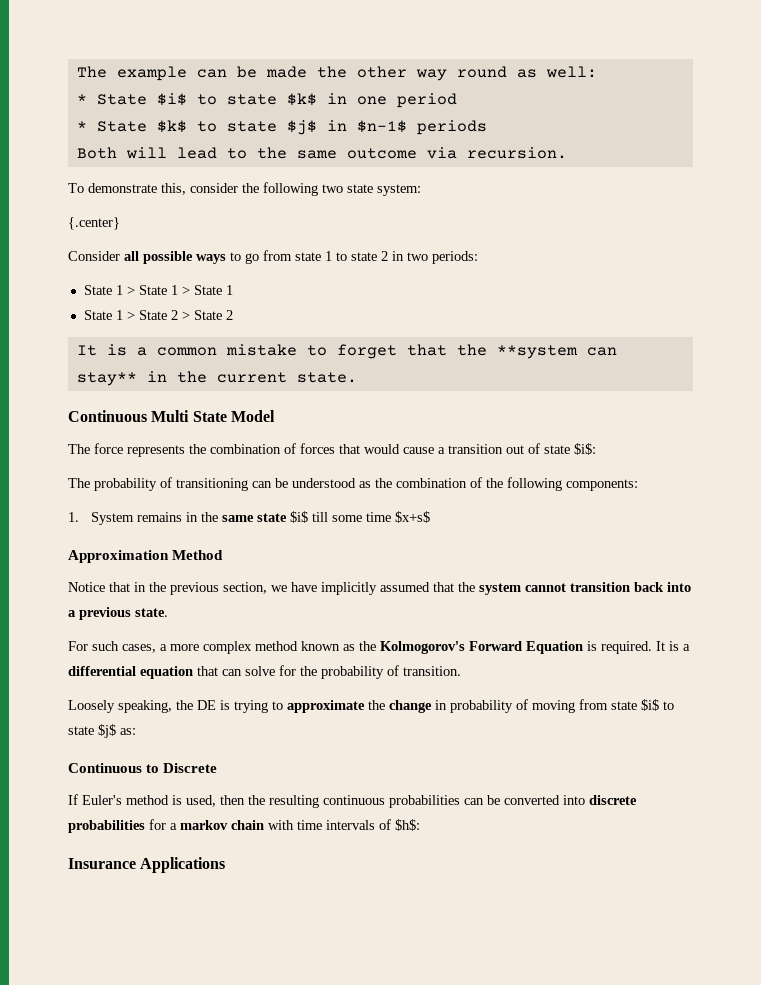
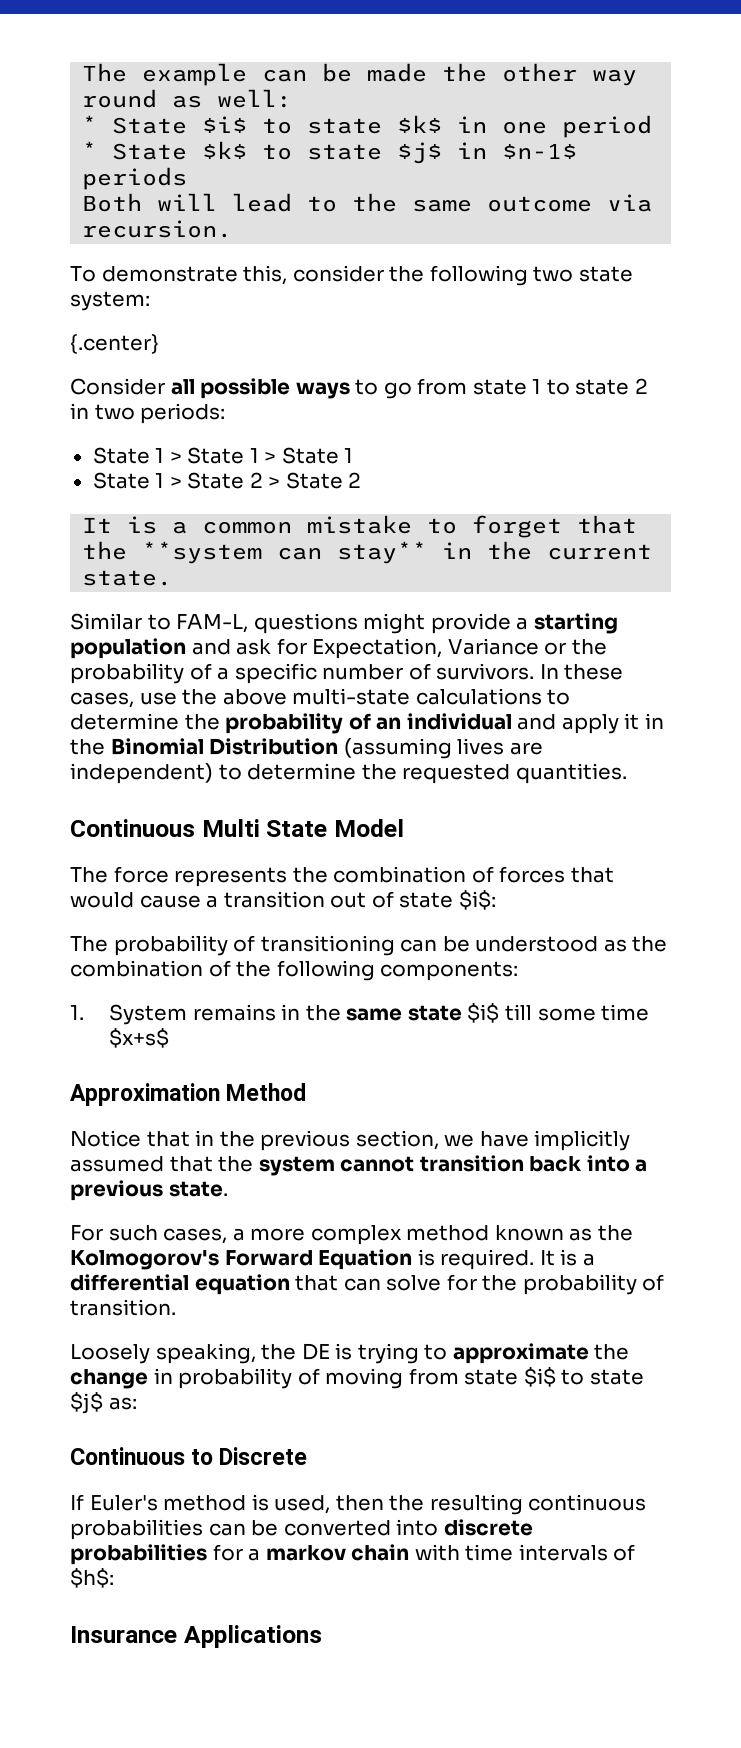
(357, 377) none -> [70,613,618,634] [70,638,607,659] [70,663,624,684] [70,688,571,708] [70,713,664,734] [70,738,543,759] [70,763,627,784] // Similar to FAM-L, questions might provide a starting population and ask for Expectation, Variance or the probability of a specific number of survivors. In these cases, use the above multi-state calculations to determine the probability of an individual and apply it in the Binomial Distribution (assuming lives are independent) to determine the requested quantities.

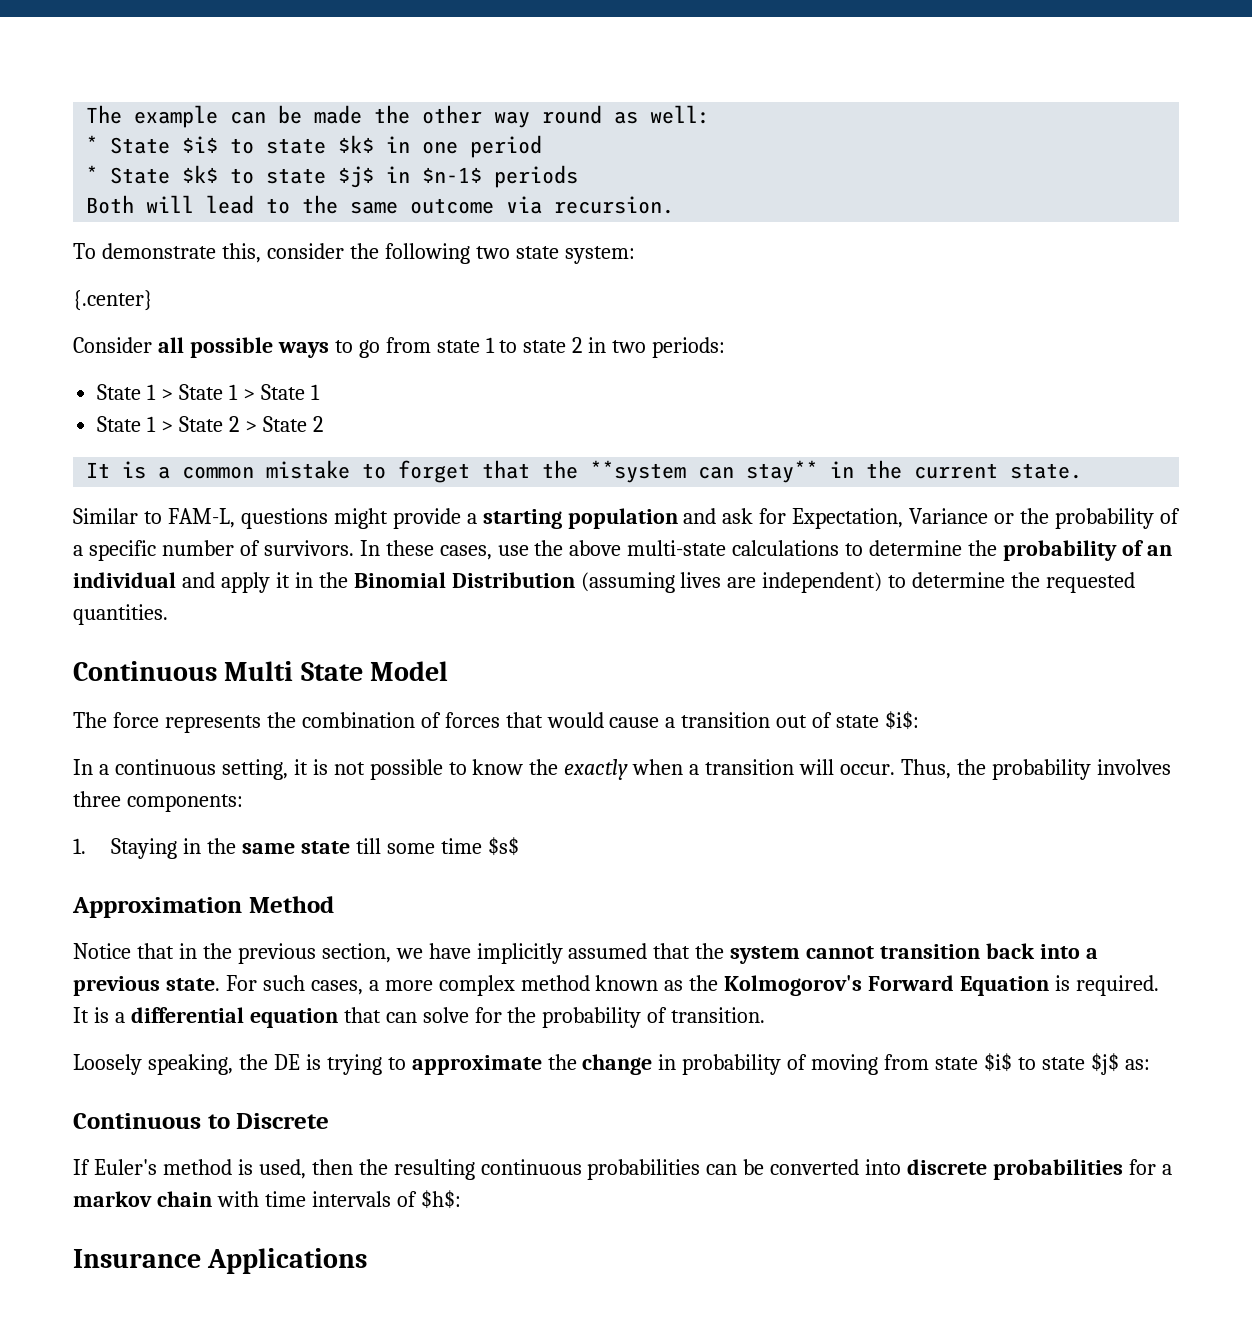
[70,935,668,956] [70,960,375,981] The probability of transitioning can be understood as the combination of the following -> [73,759,1171,780] [73,791,121,807] In a continuous setting, it is not possible to know the exactly when a transition will occur. Thus, the probability involves three
[109,1004,276,1025] System remains -> [111,838,178,859] Staying
[467,1003,500,1023] $i$ -> (351, 847) none
[109,1028,170,1048] $x+s$ -> [487,837,519,856] $s$
(228, 1189) // -> (220, 984) none

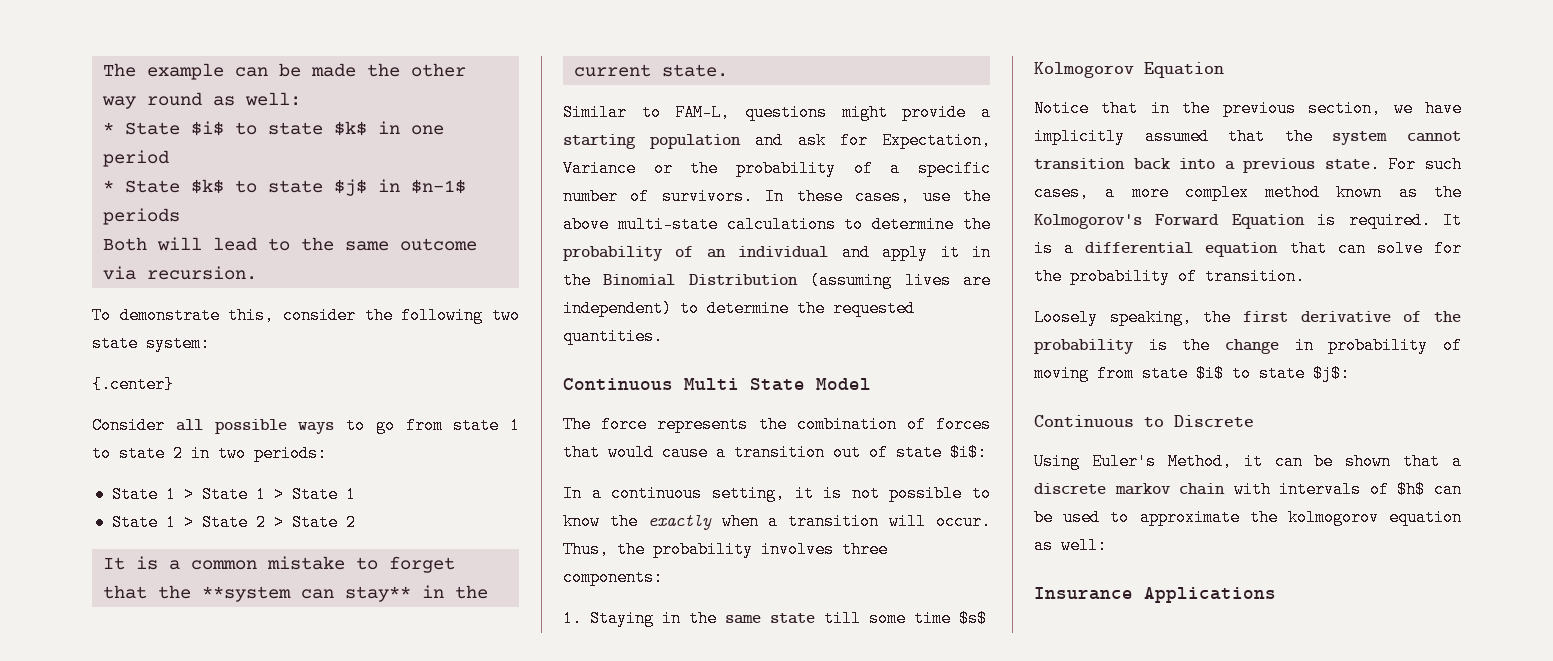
[72,896,334,918] Approximation Method -> [1034,62,1224,78] Kolmogorov Equation
[273,1054,542,1075] DE is trying to approximate -> [1243,311,1461,323] [1034,337,1168,354] first derivative of the probability is
[1090,1053,1150,1075] $j$ as: -> [1313,365,1350,382] $j$:
[73,1159,1172,1180] If Euler's method is used, then the resulting continuous probabilities can be converted into discrete probabilities for a -> [1034,453,1462,470] [1034,483,1106,494] Using Euler's Method, it can be shown that a discrete
[264,1191,306,1207] time -> (1271, 489) none
[420,1190,461,1209] $h$: -> [1397,481,1462,498] [1034,509,1462,526] [1034,537,1107,554] $h$ can be used to approximate the kolmogorov equation as well:

